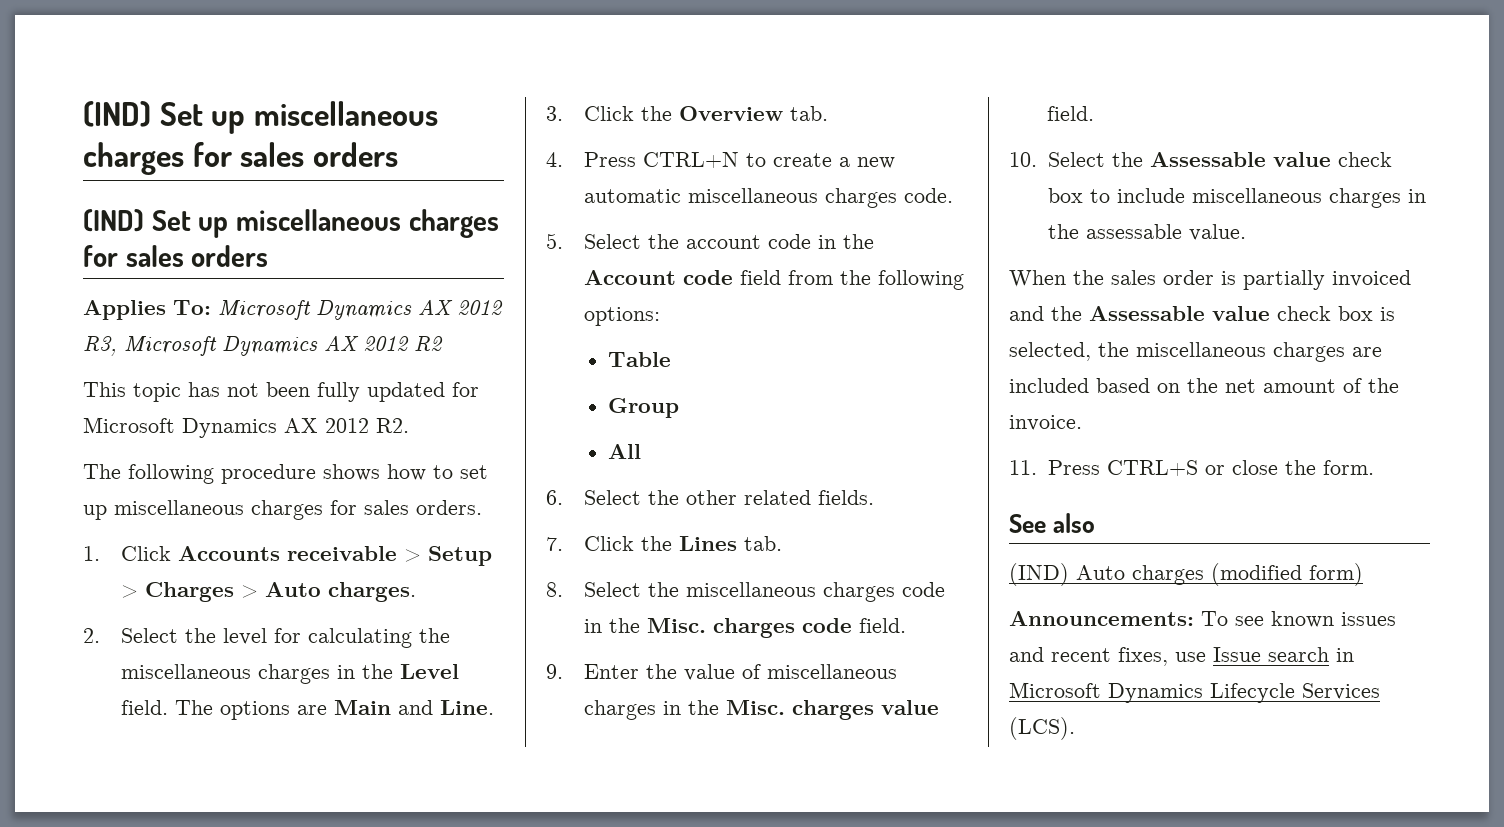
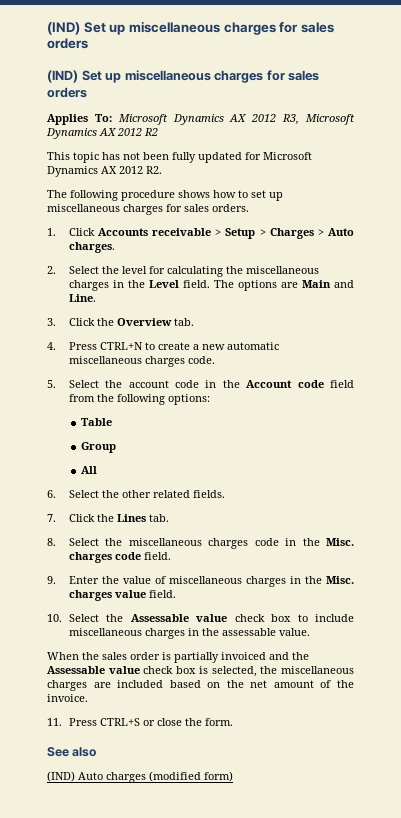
[1009,611,1396,628] [1009,647,1354,666] [1009,682,1380,703] [1009,717,1075,740] // Announcements: To see known issues and recent fixes, use Issue search in Microsoft Dynamics Lifecycle Services (LCS). -> (233, 776) none

